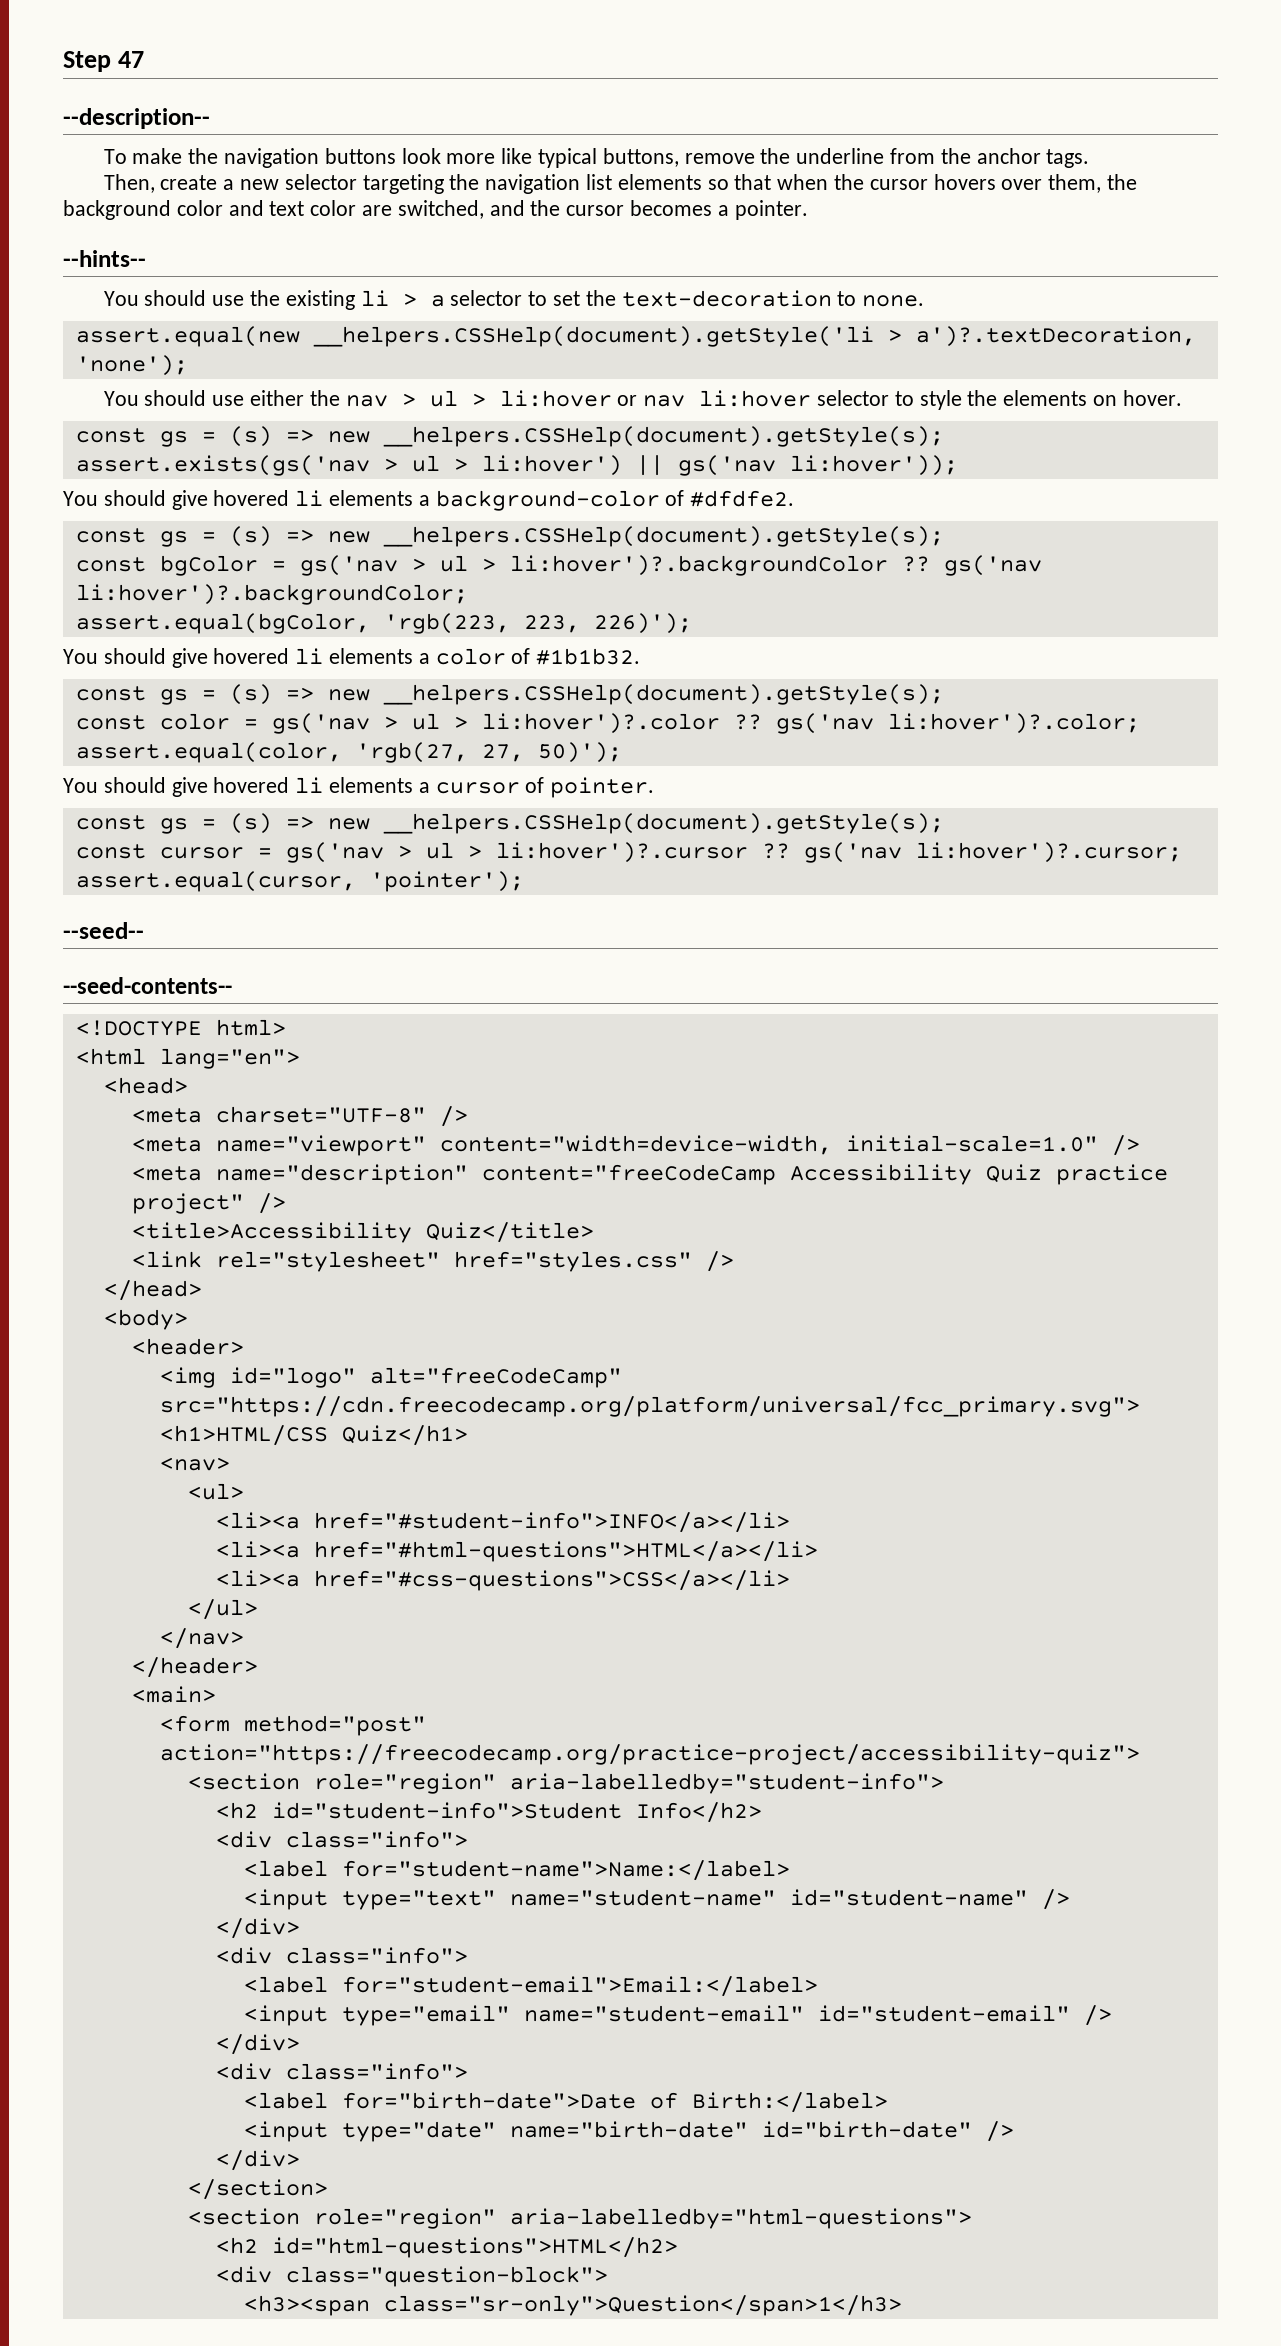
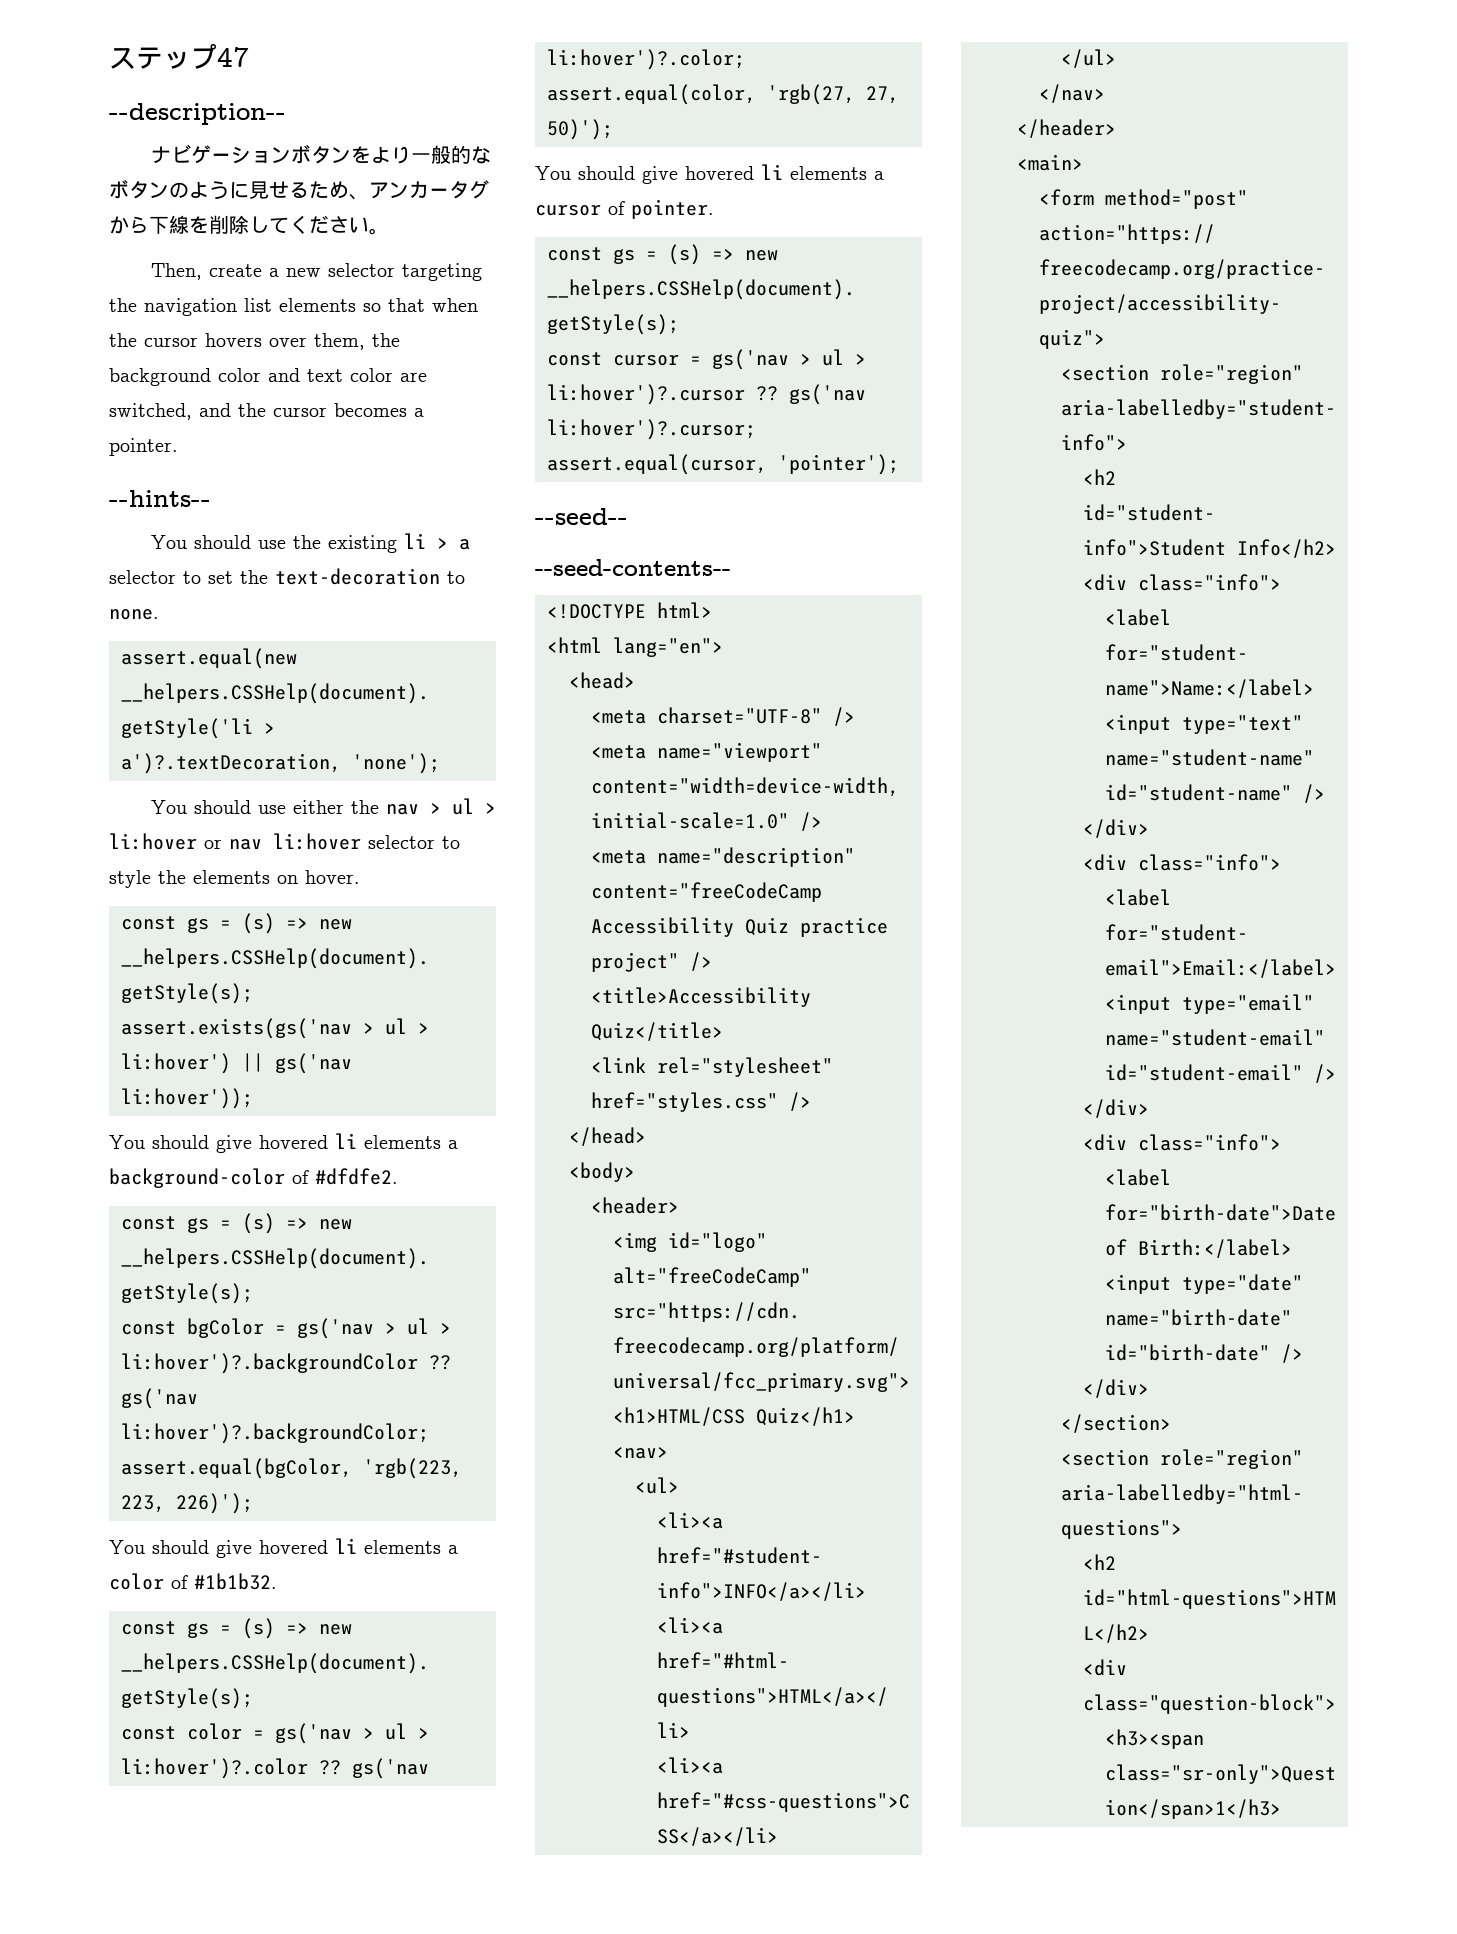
[63,51,111,72] Step -> [109,43,217,69] ステップ
[103,148,1090,168] To make the navigation buttons look more like typical buttons, remove the underline from the anchor tags. -> [150,144,491,164] [109,179,489,200] [109,215,389,235] ナビゲーションボタンをより一般的なボタンのように見せるため、アンカータグから下線を削除してください。

